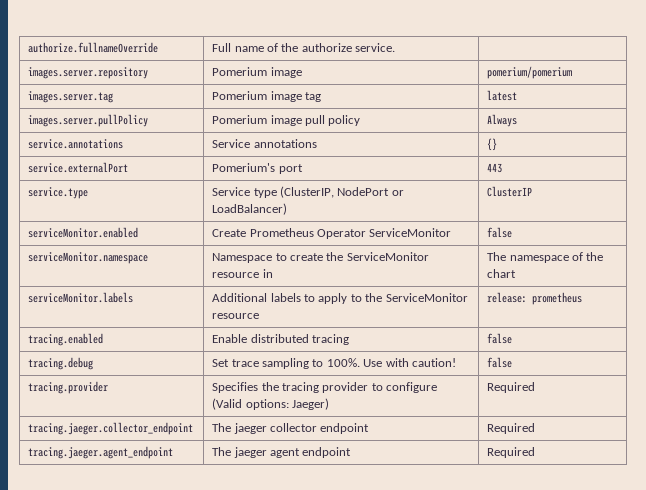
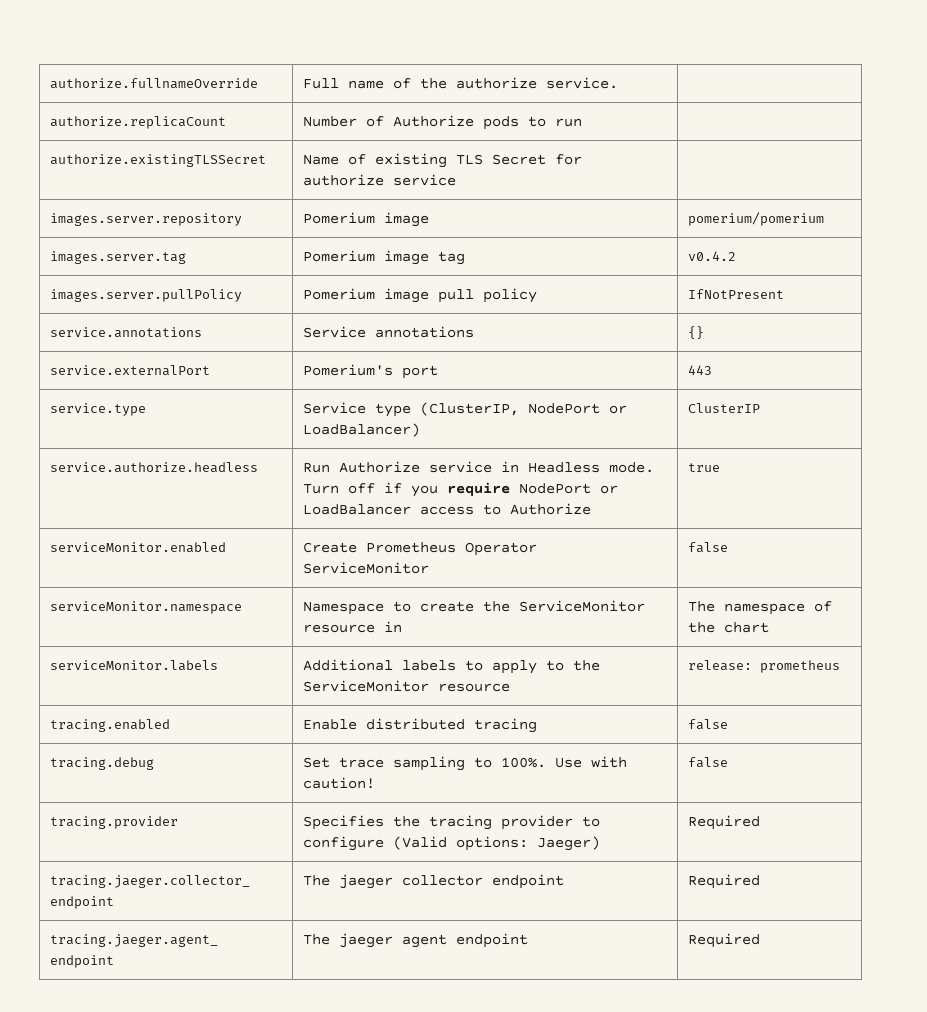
(396, 47) none -> [50,116,227,129] [303,115,583,130] [50,154,267,167] [303,153,583,168] [303,174,457,186] // authorize.replicaCount | Number of Authorize pods to run | // authorize.existingTLSSecret | Name of existing TLS Secret for authorize service |
[487,90,518,101] latest -> [688,251,737,261] v0.4.2
[487,114,518,127] Always -> [688,289,785,299] IfNotPresent
(533, 191) none -> [50,462,259,473] [303,461,655,473] [303,482,619,497] [303,503,592,515] [688,463,721,472] // service.authorize.headless | Run Authorize service in Headless mode. Turn off if you require NodePort or LoadBalancer access to Authorize | true

